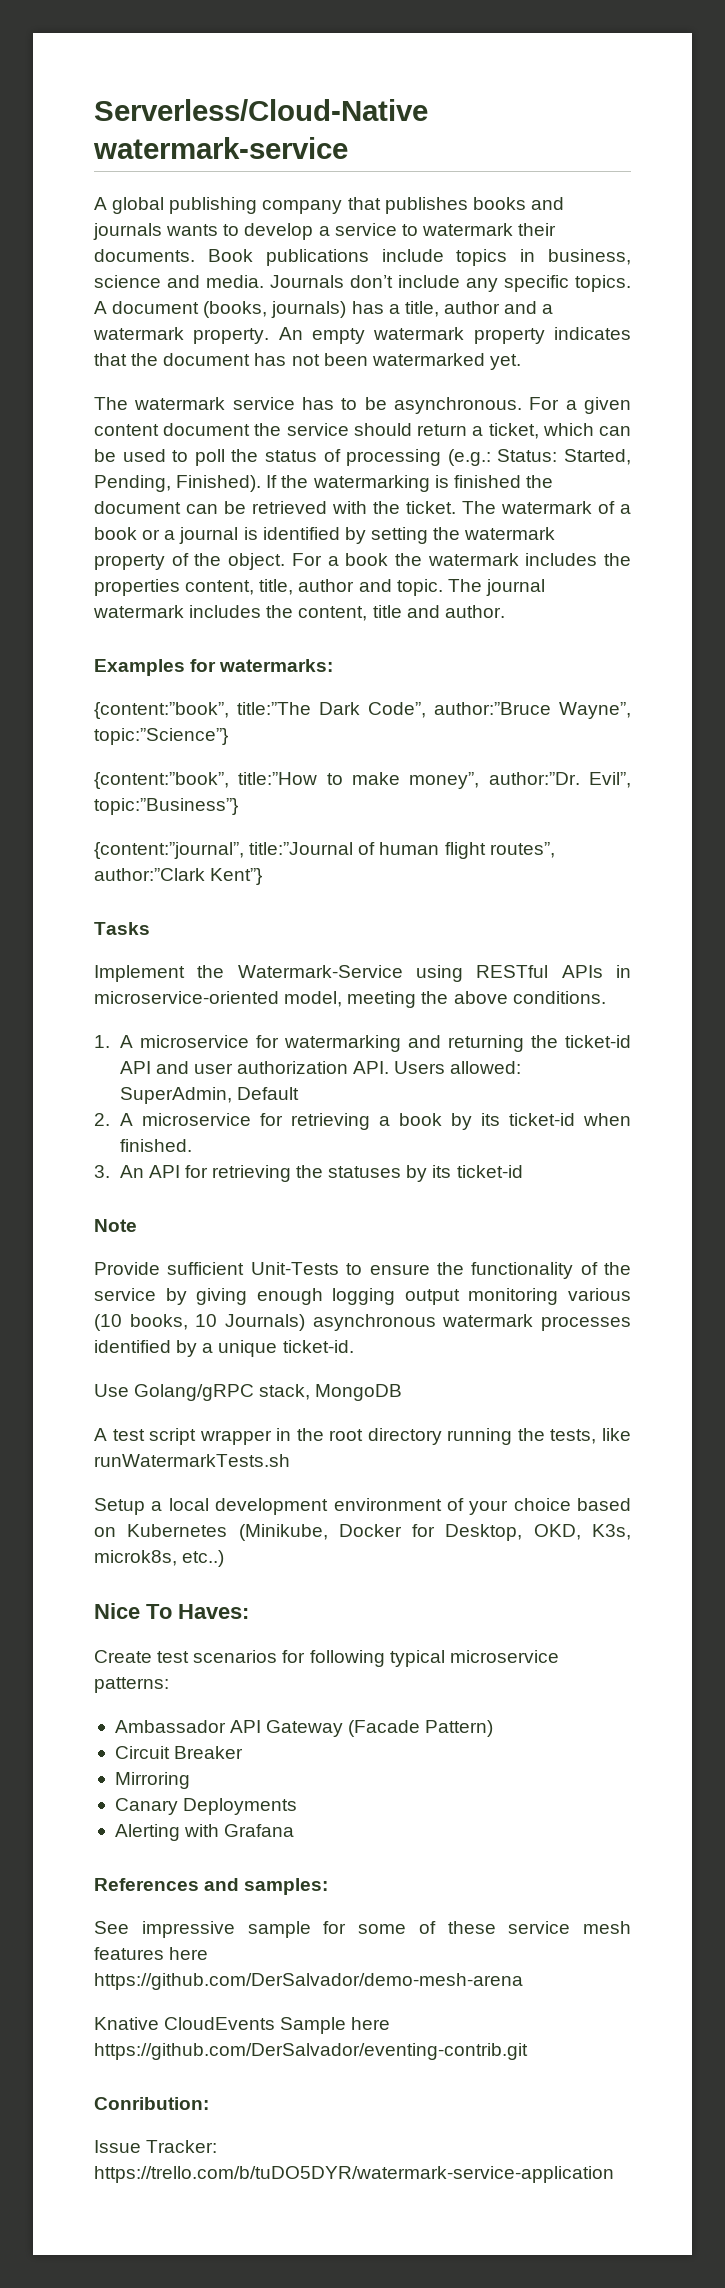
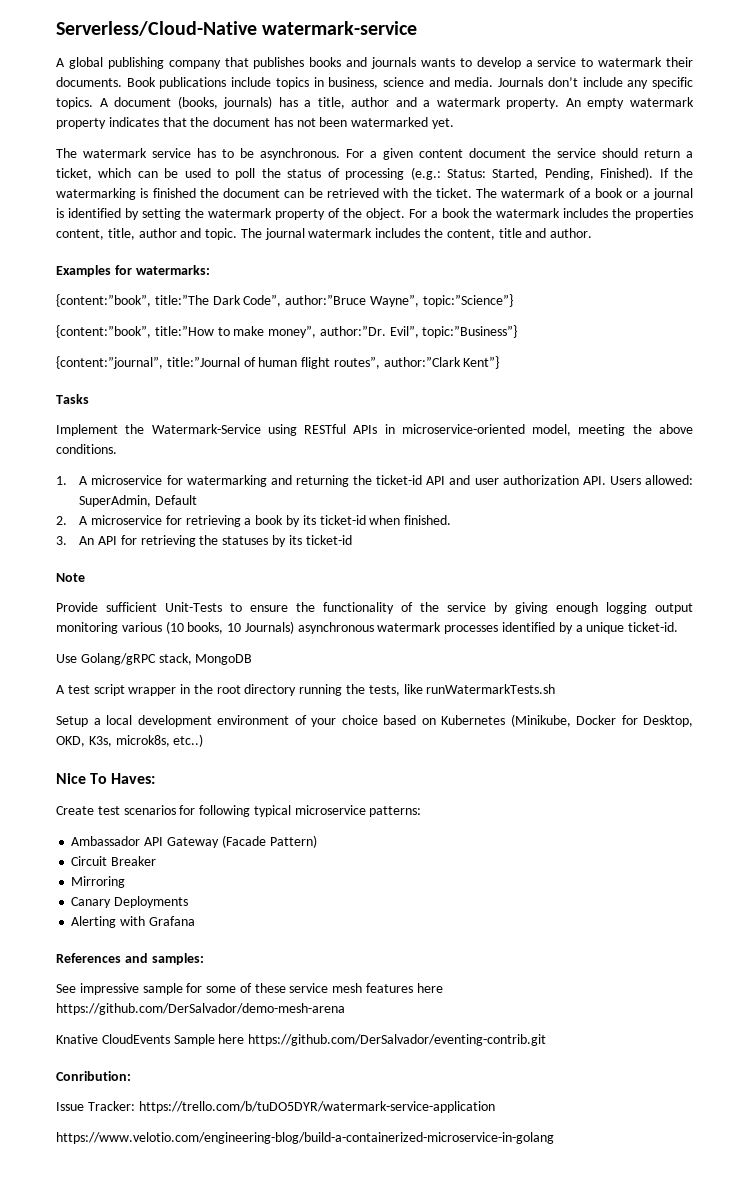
(614, 2174) none -> [56,1132,554,1144] // https://www.velotio.com/engineering-blog/build-a-containerized-microservice-in-golang

